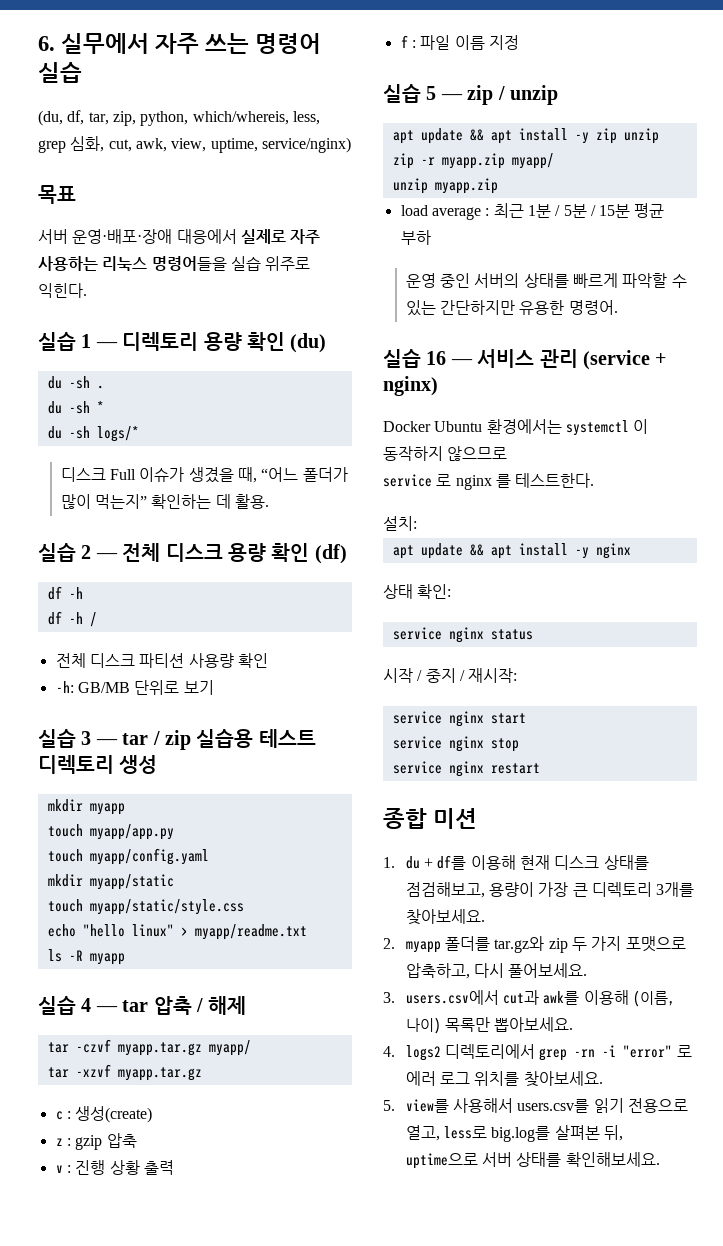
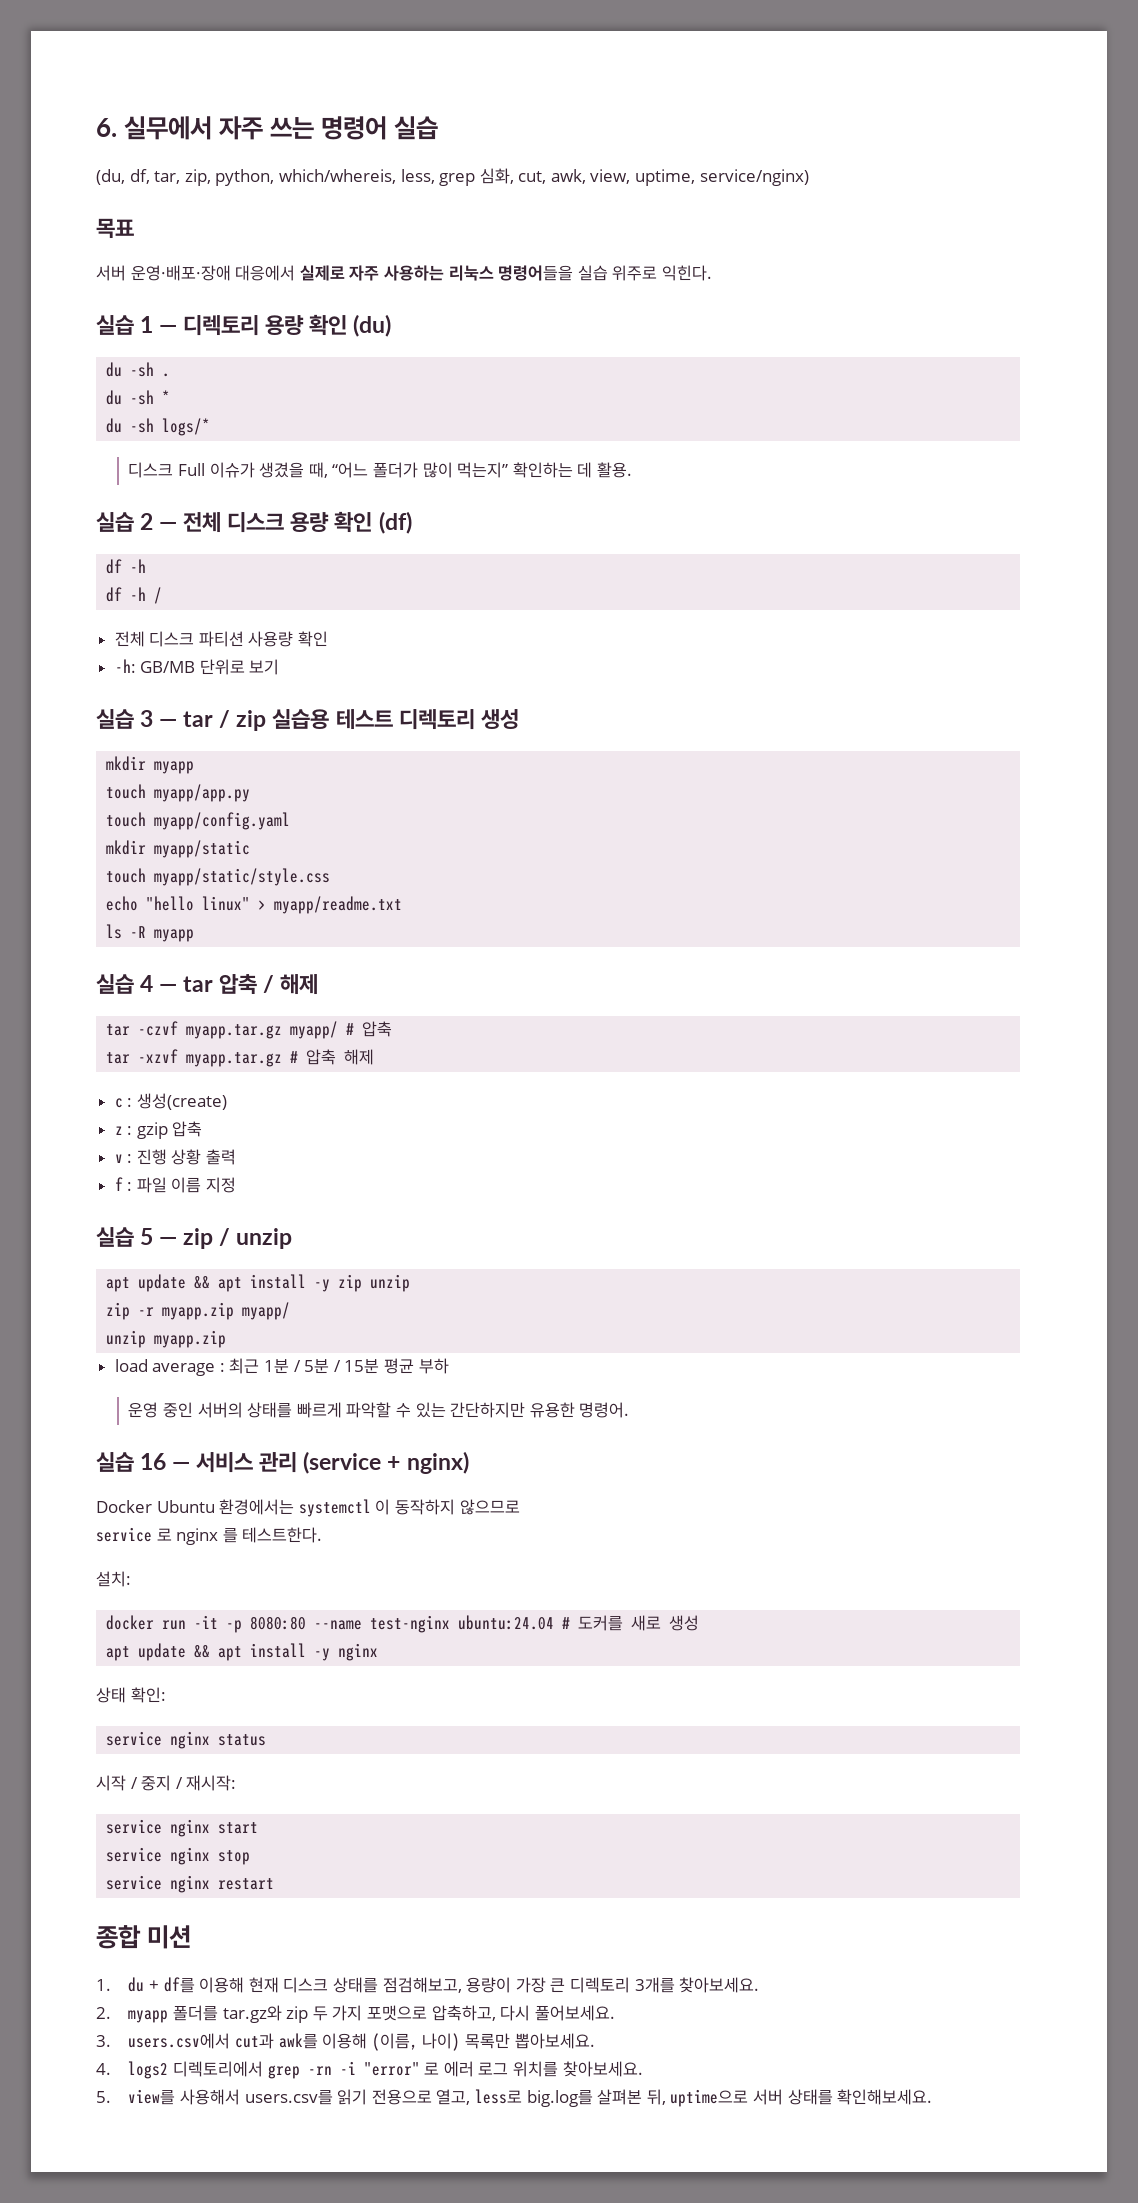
(251, 1048) none -> [346,1021,393,1037] # 압축
(202, 1074) none -> [290,1049,375,1065] # 압축 해제
(417, 523) none -> [106,1615,700,1633] // docker run -it -p 8080:80 --name test-nginx ubuntu:24.04 # 도커를 새로 생성

